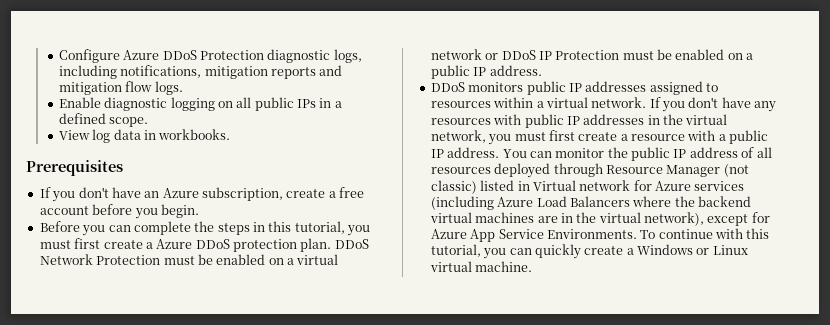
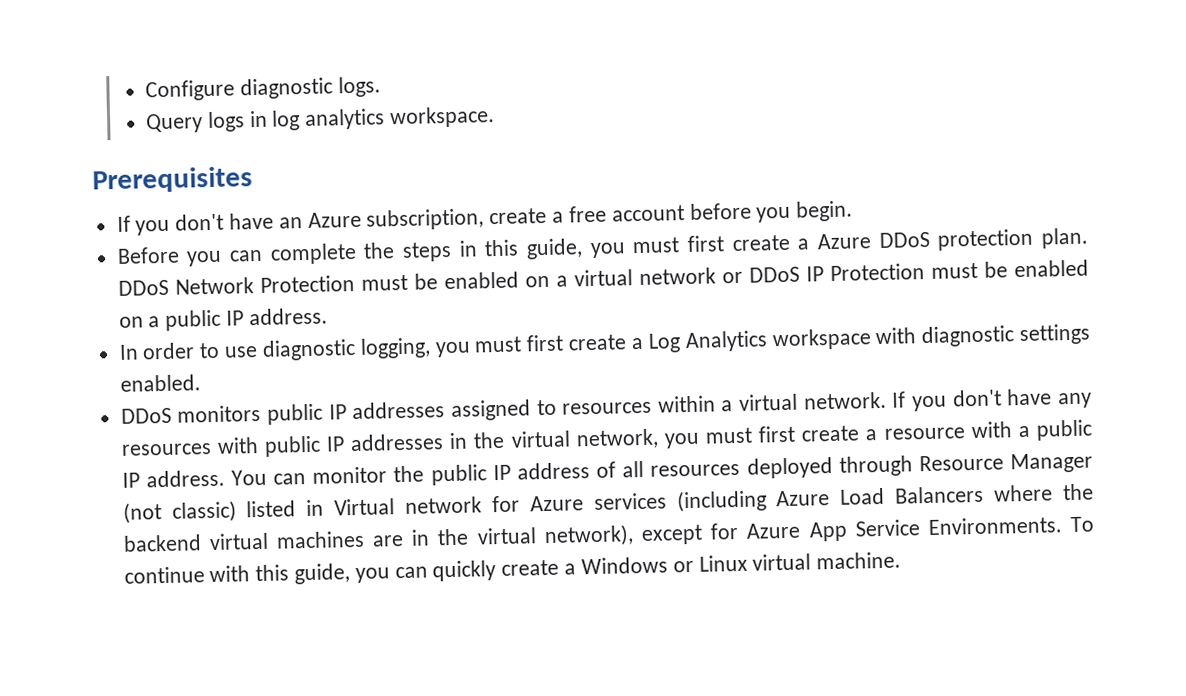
[123,49,362,63] [58,65,343,79] [58,81,183,95] [58,97,342,111] [58,113,149,127] [58,129,231,143] Azure DDoS Protection diagnostic logs, including notifications, mitigation reports and mitigation flow logs. // Enable diagnostic logging on all public IPs in a defined scope. // View log data in workbooks. -> [239,76,381,100] [145,106,495,134] diagnostic logs. // Query logs in log analytics workspace.
[294,221,345,234] tutorial, -> [525,238,583,260] guide,
(542, 70) none -> [118,323,1092,361] [119,374,201,392] // In order to use diagnostic logging, you must first create a Log Analytics workspace with diagnostic settings enabled.
[430,244,481,257] tutorial, -> [294,563,351,585] guide,

